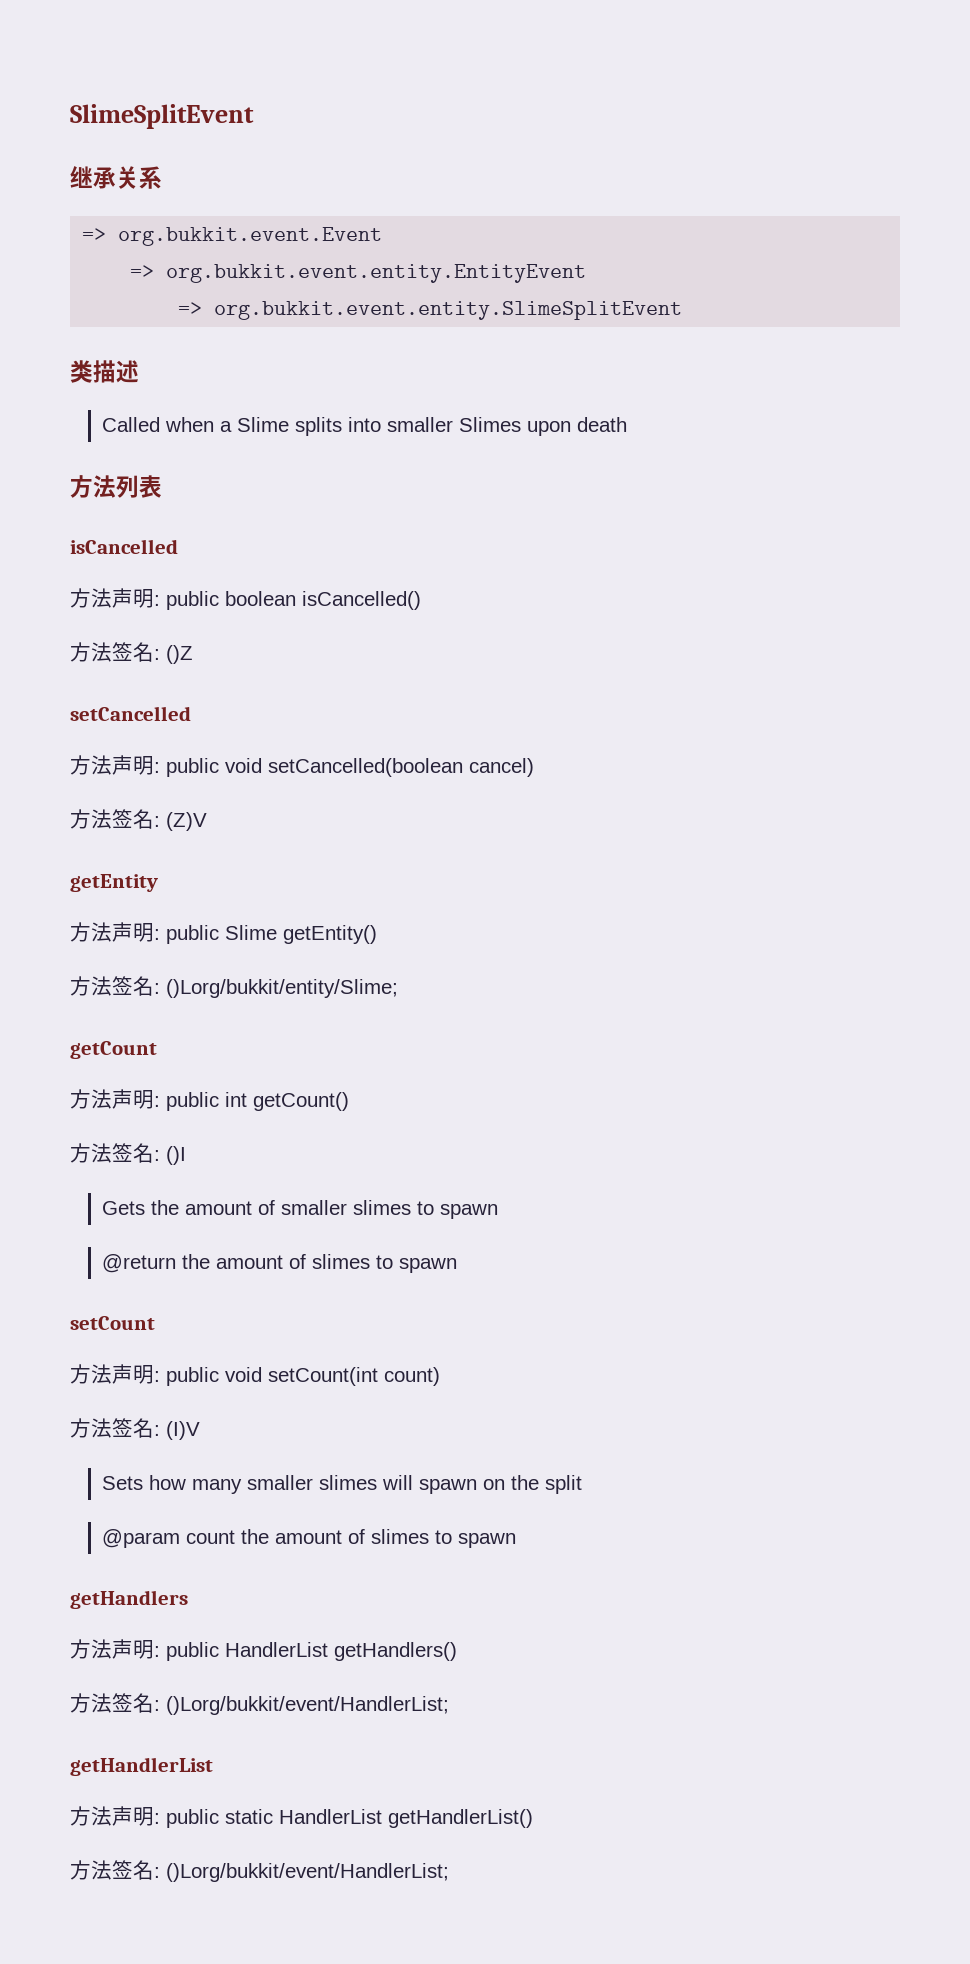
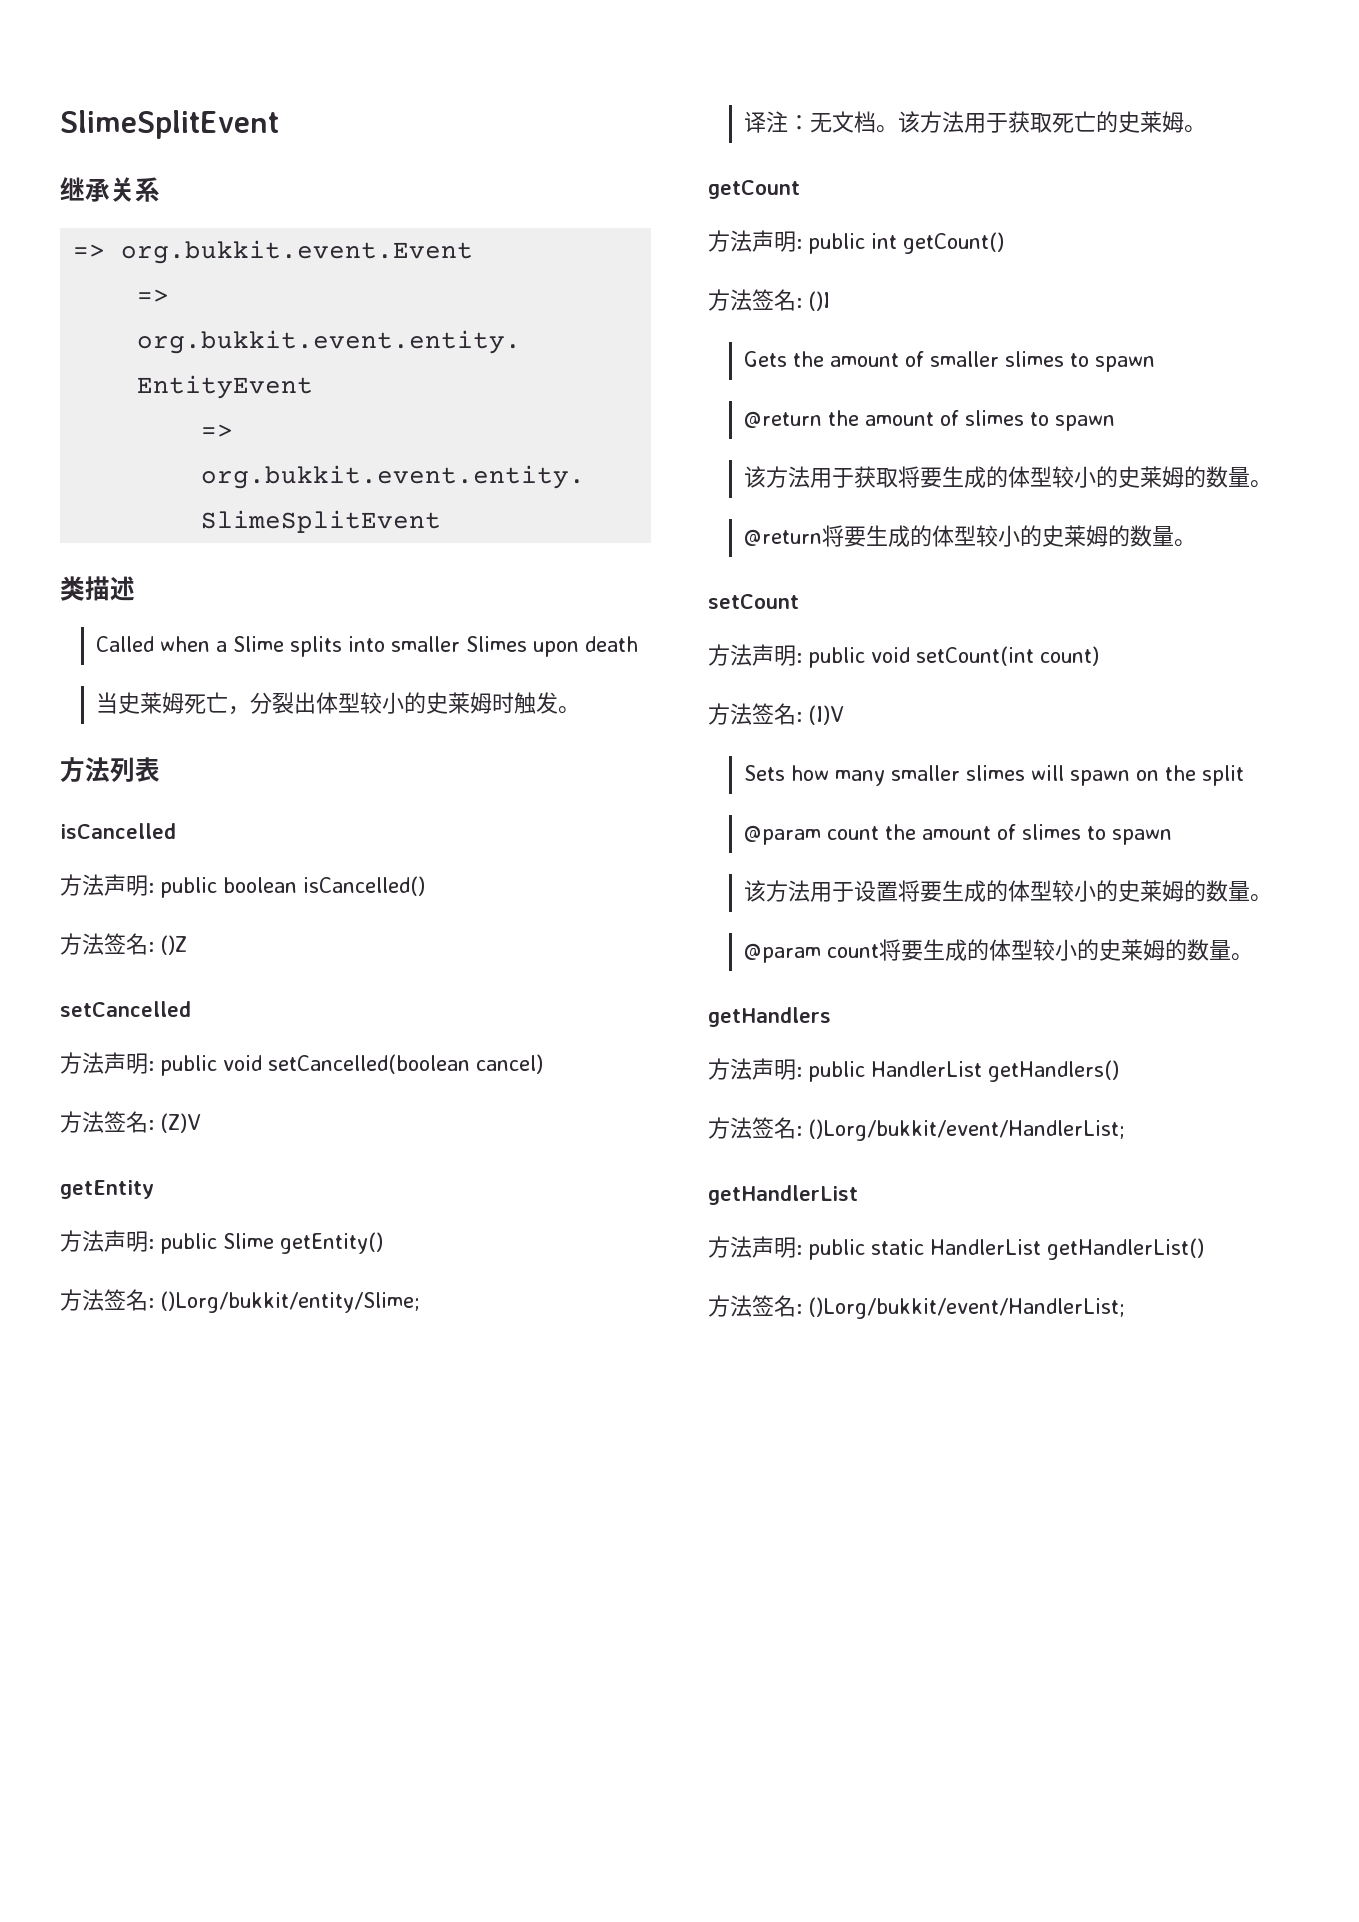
(627, 424) none -> [96,692,581,715] // 当史莱姆死亡，分裂出体型较小的史莱姆时触发。
(398, 988) none -> [744,111,1207,133] // 译注：无文档。该方法用于获取死亡的史莱姆。
(457, 1265) none -> [744,466,1273,488] [744,525,1197,547] // 该方法用于获取将要生成的体型较小的史莱姆的数量。 // @return将要生成的体型较小的史莱姆的数量。
(516, 1540) none -> [744,880,1273,902] [744,939,1254,963] // 该方法用于设置将要生成的体型较小的史莱姆的数量。 // @param count将要生成的体型较小的史莱姆的数量。

